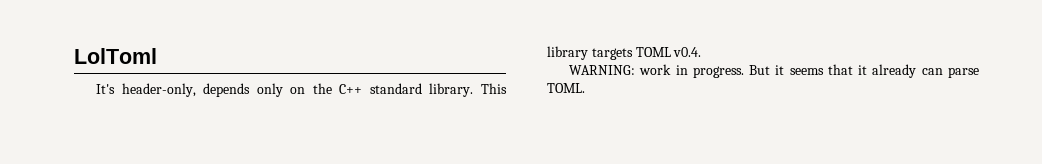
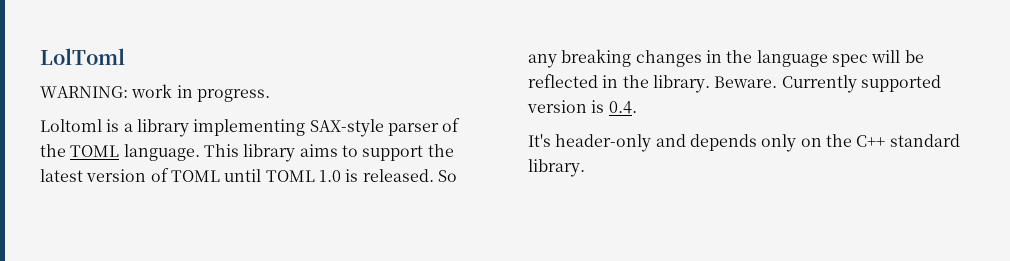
(157, 56) none -> [40,84,270,102] [40,118,461,137] [40,144,454,162] [40,168,457,182] [528,49,924,68] [528,74,941,93] [527,100,637,114] // WARNING: work in progress. // Loltoml is a library implementing SAX-style parser of the TOML language. This library aims to support the latest version of TOML until TOML 1.0 is released. So any breaking changes in the language spec will be reflected in the library. Beware. Currently supported version is 0.4.
[121,83,196,97] header-only, -> [555,134,686,152] header-only and
[481,83,507,94] [547,46,702,60] [569,64,979,78] [547,83,585,93] This library targets TOML v0.4. // WARNING: work in progress. But it seems that it already can parse TOML. -> (585, 168) none

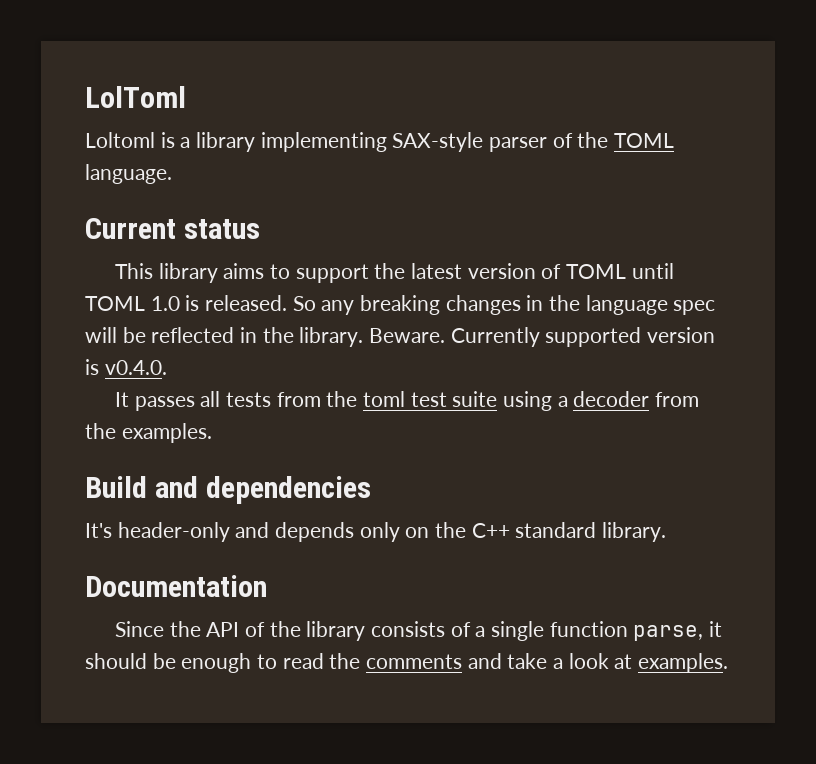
[40,84,270,102] // WARNING: work in progress. -> (186, 97) none
(200, 152) none -> [85,218,261,239] // Current status //
[608,101,637,114] 0.4. -> [104,360,167,375] [115,391,700,411] [85,423,212,443] [85,476,372,504] v0.4.0. // It passes all tests from the toml test suite using a decoder from the examples. // Build and dependencies
(585, 168) none -> [85,575,267,597] [115,621,723,641] [85,653,729,673] // Documentation // Since the API of the library consists of a single function parse, it should be enough to read the comments and take a look at examples.

